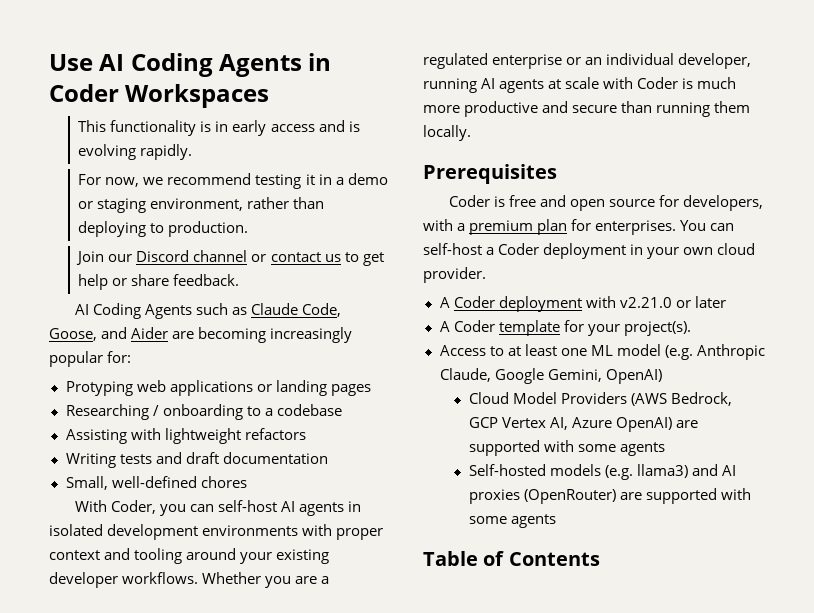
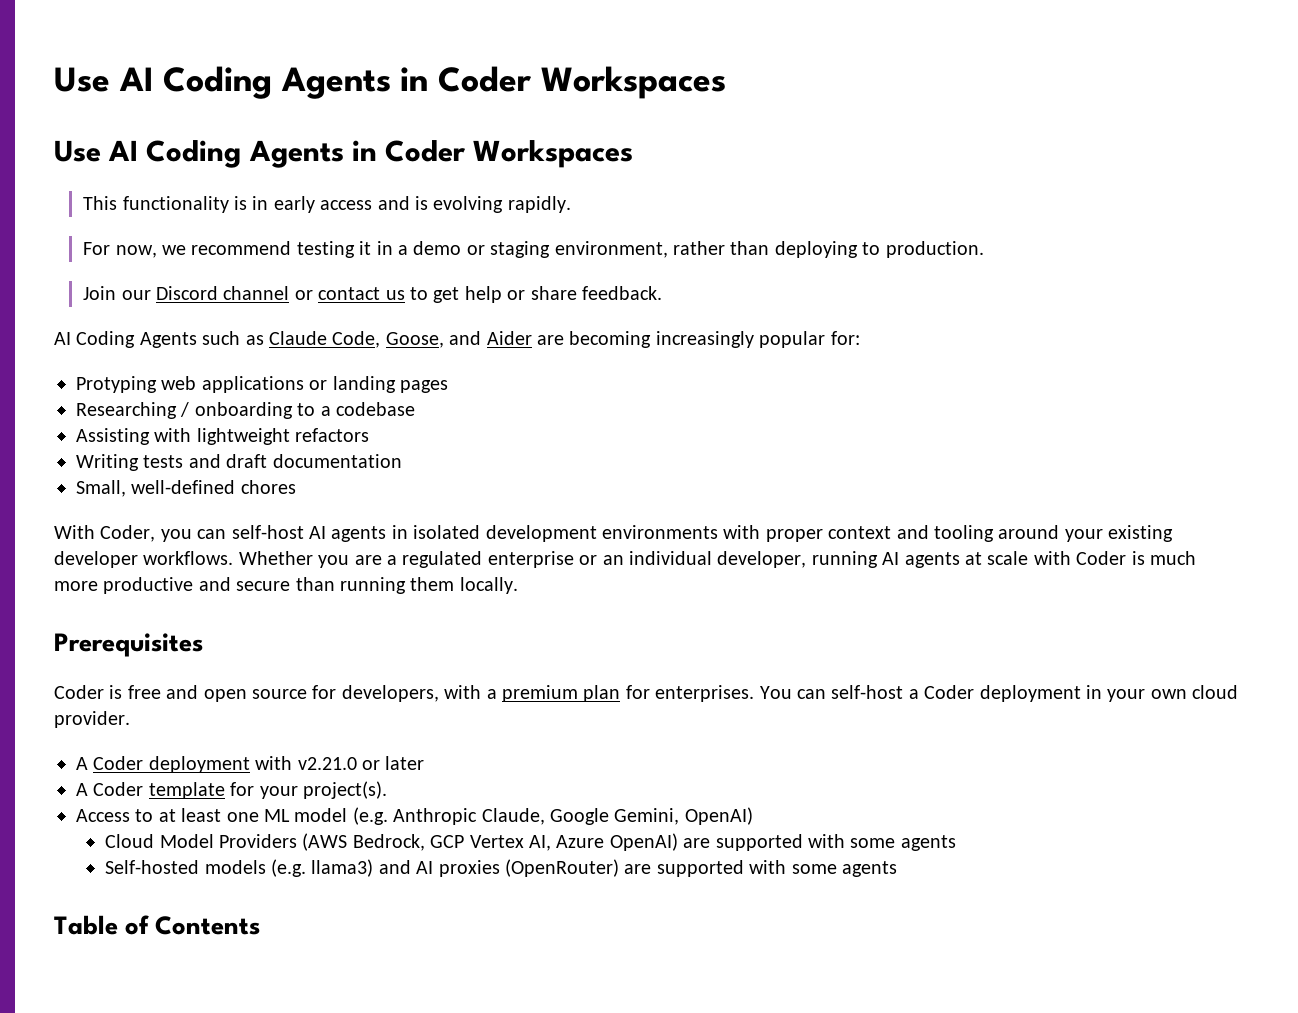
[49,53,332,77] [49,84,270,108] Use AI Coding Agents in Coder Workspaces -> [54,66,726,99] [54,140,634,168] Use AI Coding Agents in Coder Workspaces // Use AI Coding Agents in Coder Workspaces

